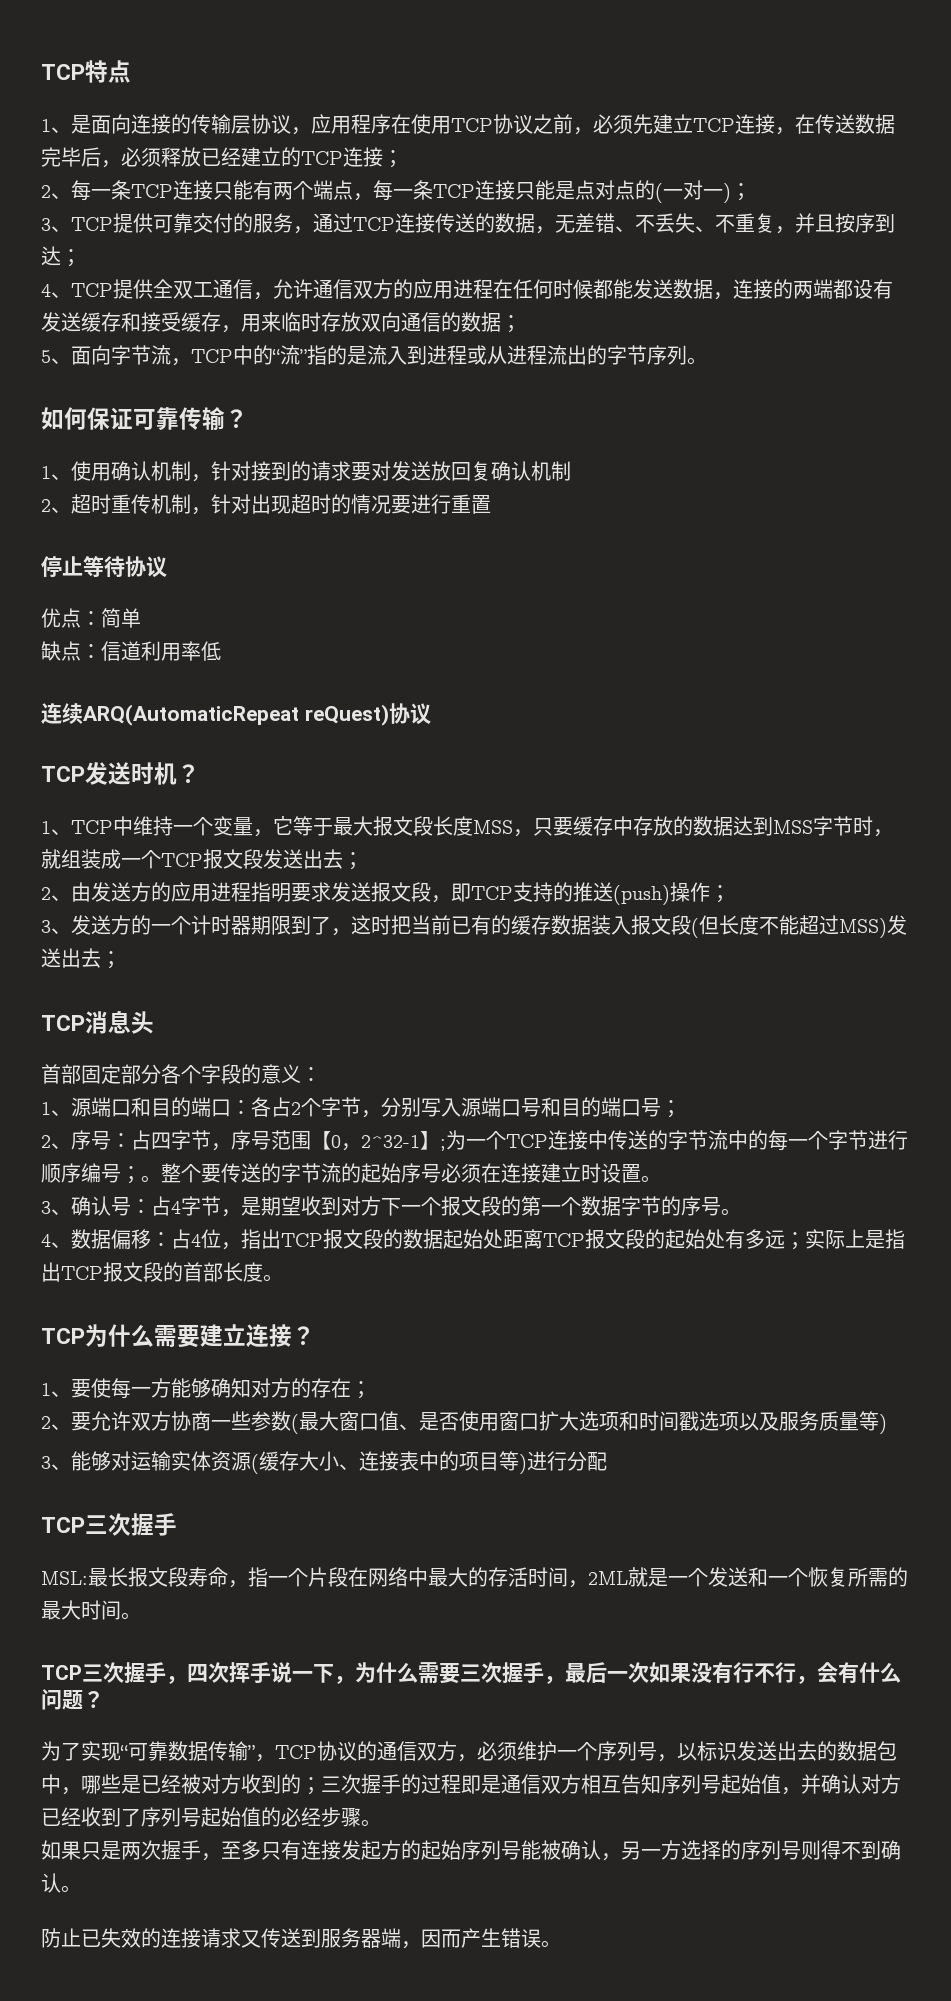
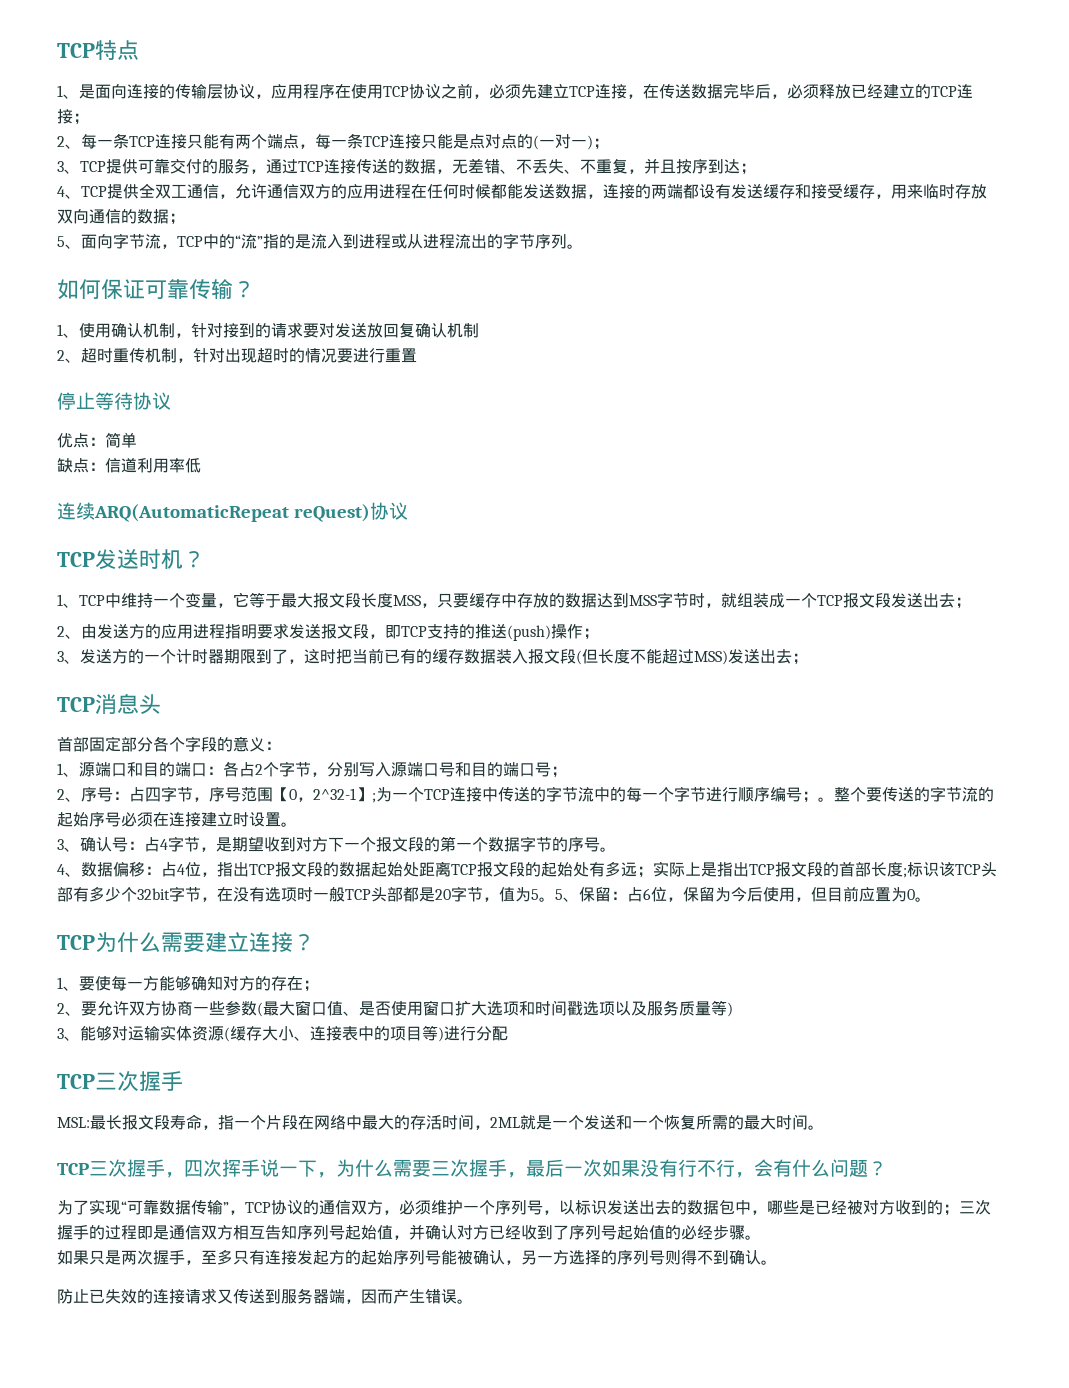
(263, 1272) none -> [903,862,997,878] [57,886,915,902] ;标识该TCP头部有多少个32bit字节，在没有选项时一般TCP头部都是20字节，值为5。5、保留：占6位，保留为今后使用，但目前应置为0

